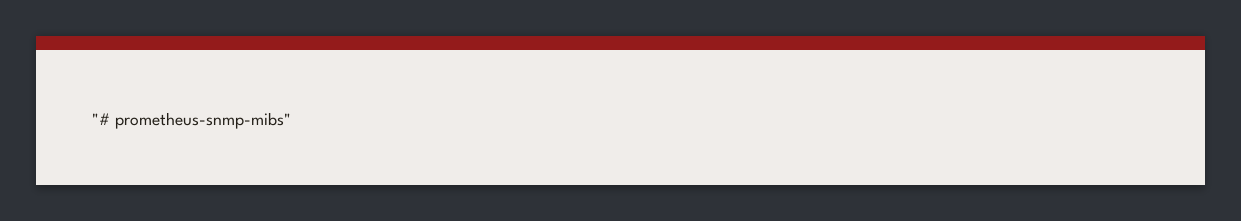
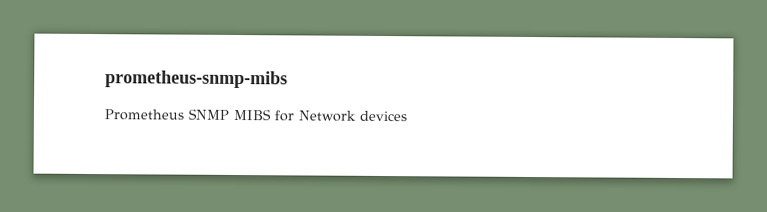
[92,112,291,129] "# prometheus-snmp-mibs" -> [105,70,288,89] [104,108,407,122] prometheus-snmp-mibs // Prometheus SNMP MIBS for Network devices

